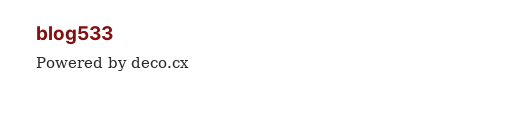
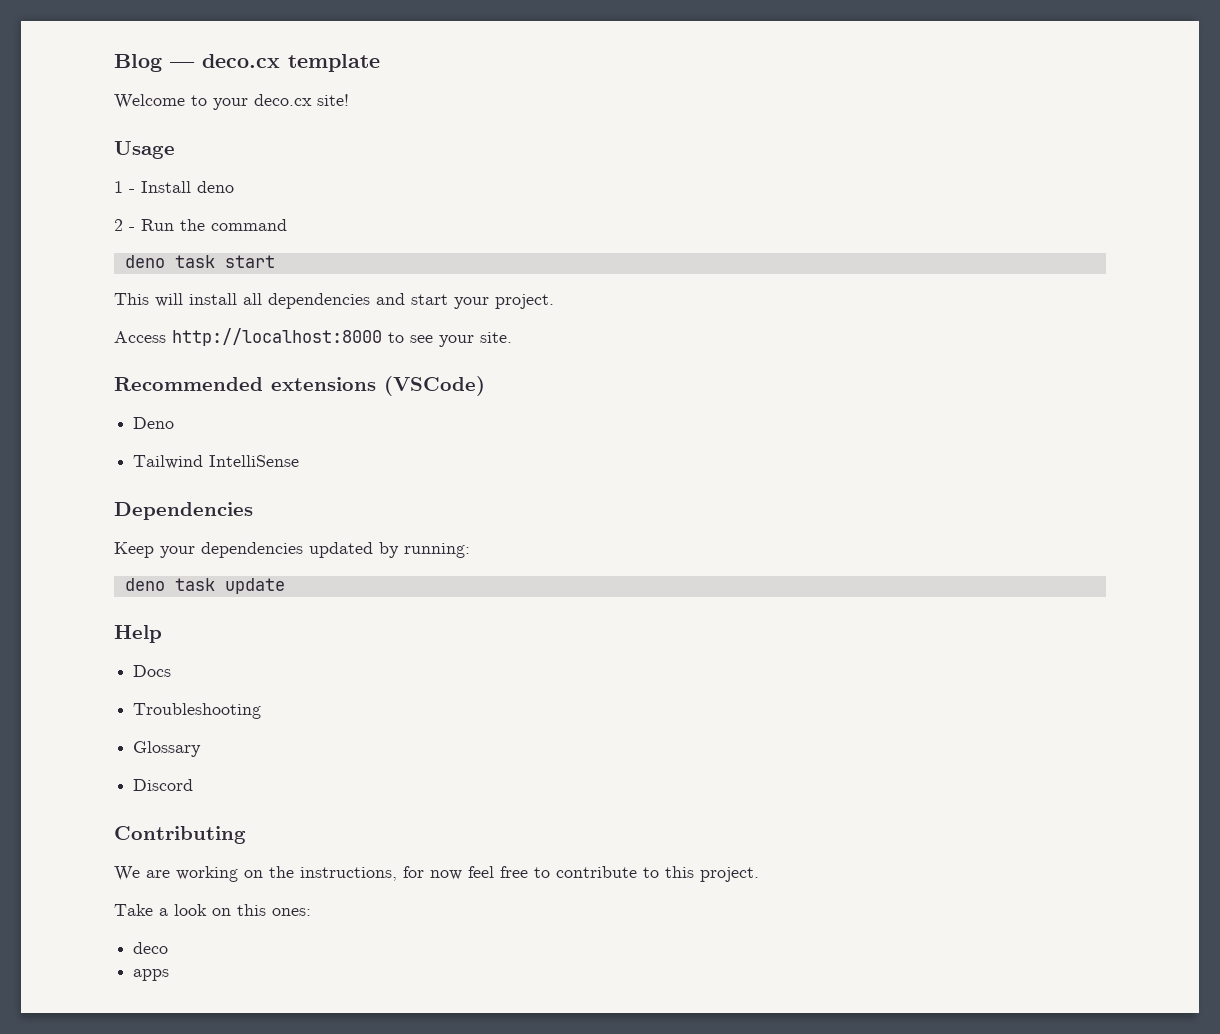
[36,26,113,45] [36,57,189,71] blog533 // Powered by deco.cx -> [114,54,380,72] [114,94,349,110] [114,141,175,159] [114,181,234,193] [114,219,287,231] [124,255,275,268] [114,293,554,309] [114,328,512,347] [114,376,485,396] [133,417,175,429] [133,455,300,469] [114,502,253,520] [114,542,470,558] [124,578,285,594] [114,625,162,643] [133,665,172,677] [133,703,262,719] [133,741,202,757] [133,779,194,791] [114,826,246,844] [114,866,759,882] [114,904,311,916] [133,942,169,954] [133,969,170,981] Blog — deco.cx template // Welcome to your deco.cx site! // Usage // 1 - Install deno // 2 - Run the command // deno task start // This will install all dependencies and start your project. // Access http://localhost:8000 to see your site. // Recommended extensions (VSCode) // Deno // Tailwind IntelliSense // Dependencies // Keep your dependencies updated by running: // deno task update // Help // Docs // Troubleshooting // Glossary // Discord // Contributing // We are working on the instructions, for now feel free to contribute to this project. // Take a look on this ones: // deco // apps

